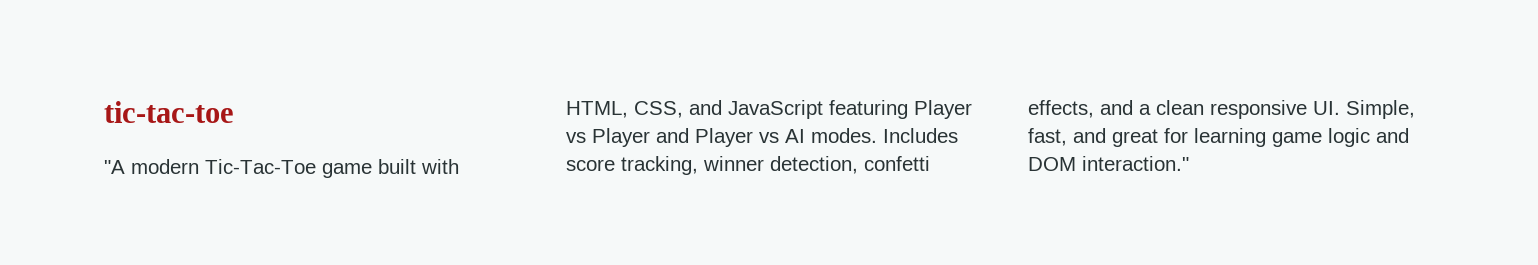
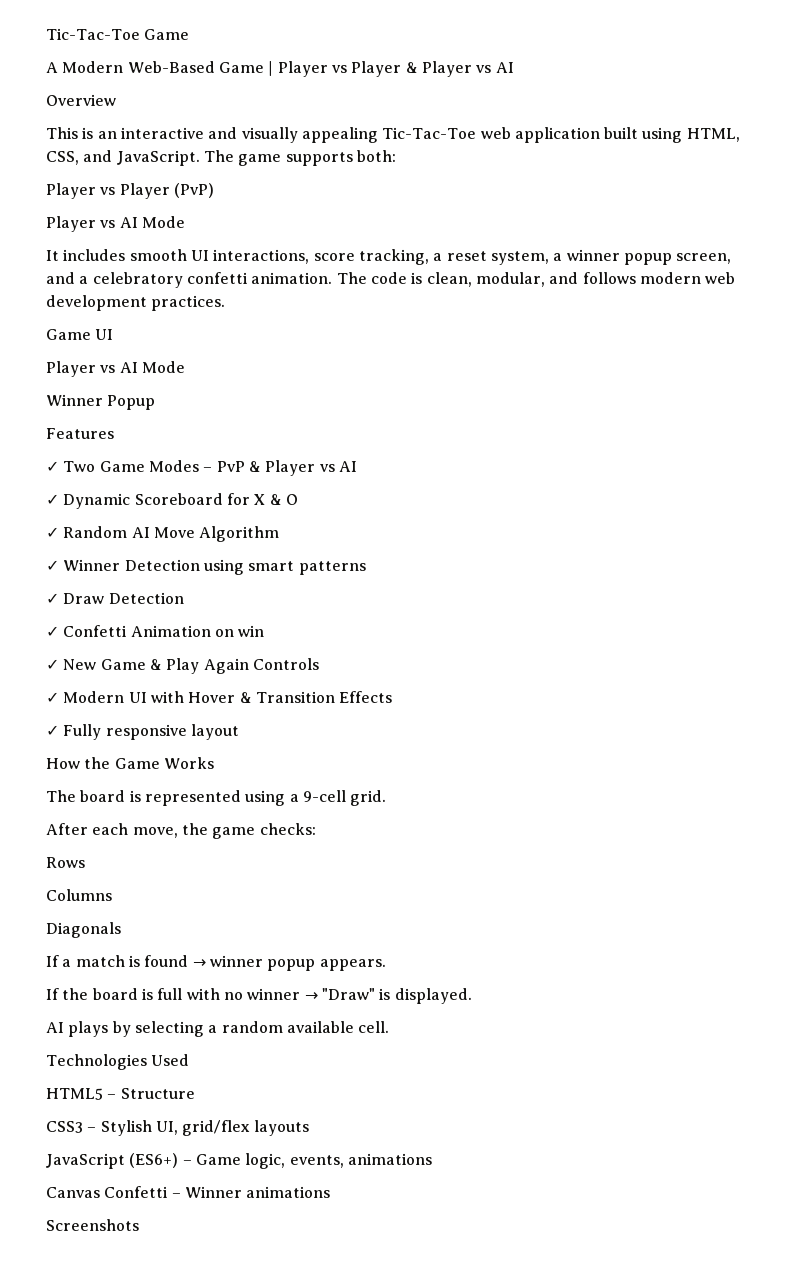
[104,101,234,123] [104,159,459,178] [566,100,972,119] [566,128,958,147] [566,156,930,175] [1028,100,1415,119] [1028,128,1409,147] [1028,156,1189,171] tic-tac-toe // "A modern Tic-Tac-Toe game built with HTML, CSS, and JavaScript featuring Player vs Player and Player vs AI modes. Includes score tracking, winner detection, confetti effects, and a clean responsive UI. Simple, fast, and great for learning game logic and DOM interaction." -> [46,28,190,40] [46,61,514,77] [46,94,116,106] [46,127,740,143] [46,150,396,166] [46,183,214,199] [46,216,185,232] [46,249,732,265] [46,272,736,288] [46,295,226,311] [46,329,114,340] [46,361,185,377] [46,394,156,410] [46,428,114,439] [46,460,357,476] [46,493,298,509] [46,526,280,542] [46,559,366,575] [46,592,184,604] [46,625,265,637] [46,658,319,674] [46,691,393,703] [46,724,239,740] [46,757,214,769] [46,790,387,806] [46,823,316,839] [46,857,85,868] [46,889,112,901] [46,922,121,938] [46,955,386,971] [46,988,472,1004] [46,1021,390,1037] [46,1054,190,1070] [46,1088,195,1100] [46,1120,309,1136] [46,1153,432,1169] [46,1186,331,1198] [46,1219,139,1231] Tic-Tac-Toe Game // A Modern Web-Based Game | Player vs Player & Player vs AI // Overview // This is an interactive and visually appealing Tic-Tac-Toe web application built using HTML, CSS, and JavaScript. The game supports both: // Player vs Player (PvP) // Player vs AI Mode // It includes smooth UI interactions, score tracking, a reset system, a winner popup screen, and a celebratory confetti animation. The code is clean, modular, and follows modern web development practices. // Game UI // Player vs AI Mode // Winner Popup // Features // ✓ Two Game Modes – PvP & Player vs AI // ✓ Dynamic Scoreboard for X & O // ✓ Random AI Move Algorithm // ✓ Winner Detection using smart patterns // ✓ Draw Detection // ✓ Confetti Animation on win // ✓ New Game & Play Again Controls // ✓ Modern UI with Hover & Transition Effects // ✓ Fully responsive layout // How the Game Works // The board is represented using a 9-cell grid. // After each move, the game checks: // Rows // Columns // Diagonals // If a match is found → winner popup appears. // If the board is full with no winner → "Draw" is displayed. // AI plays by selecting a random available cell. // Technologies Used // HTML5 – Structure // CSS3 – Stylish UI, grid/flex layouts // JavaScript (ES6+) – Game logic, events, animations // Canvas Confetti – Winner animations // Screenshots

